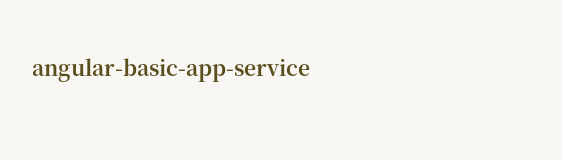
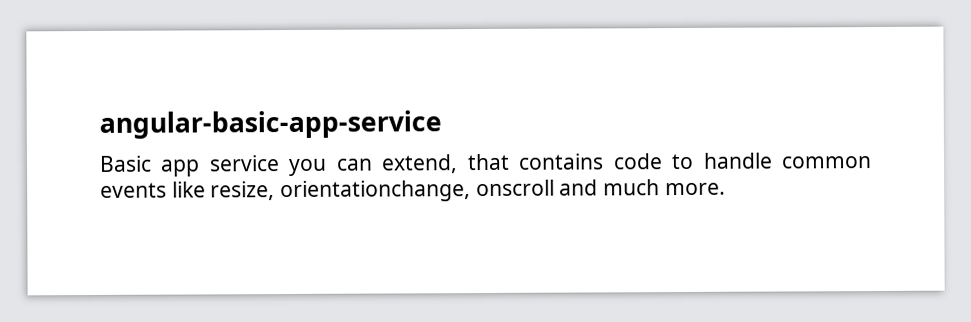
(310, 70) none -> [99,152,873,177] [100,179,726,203] // Basic app service you can extend, that contains code to handle common events like resize, orientationchange, onscroll and much more.

